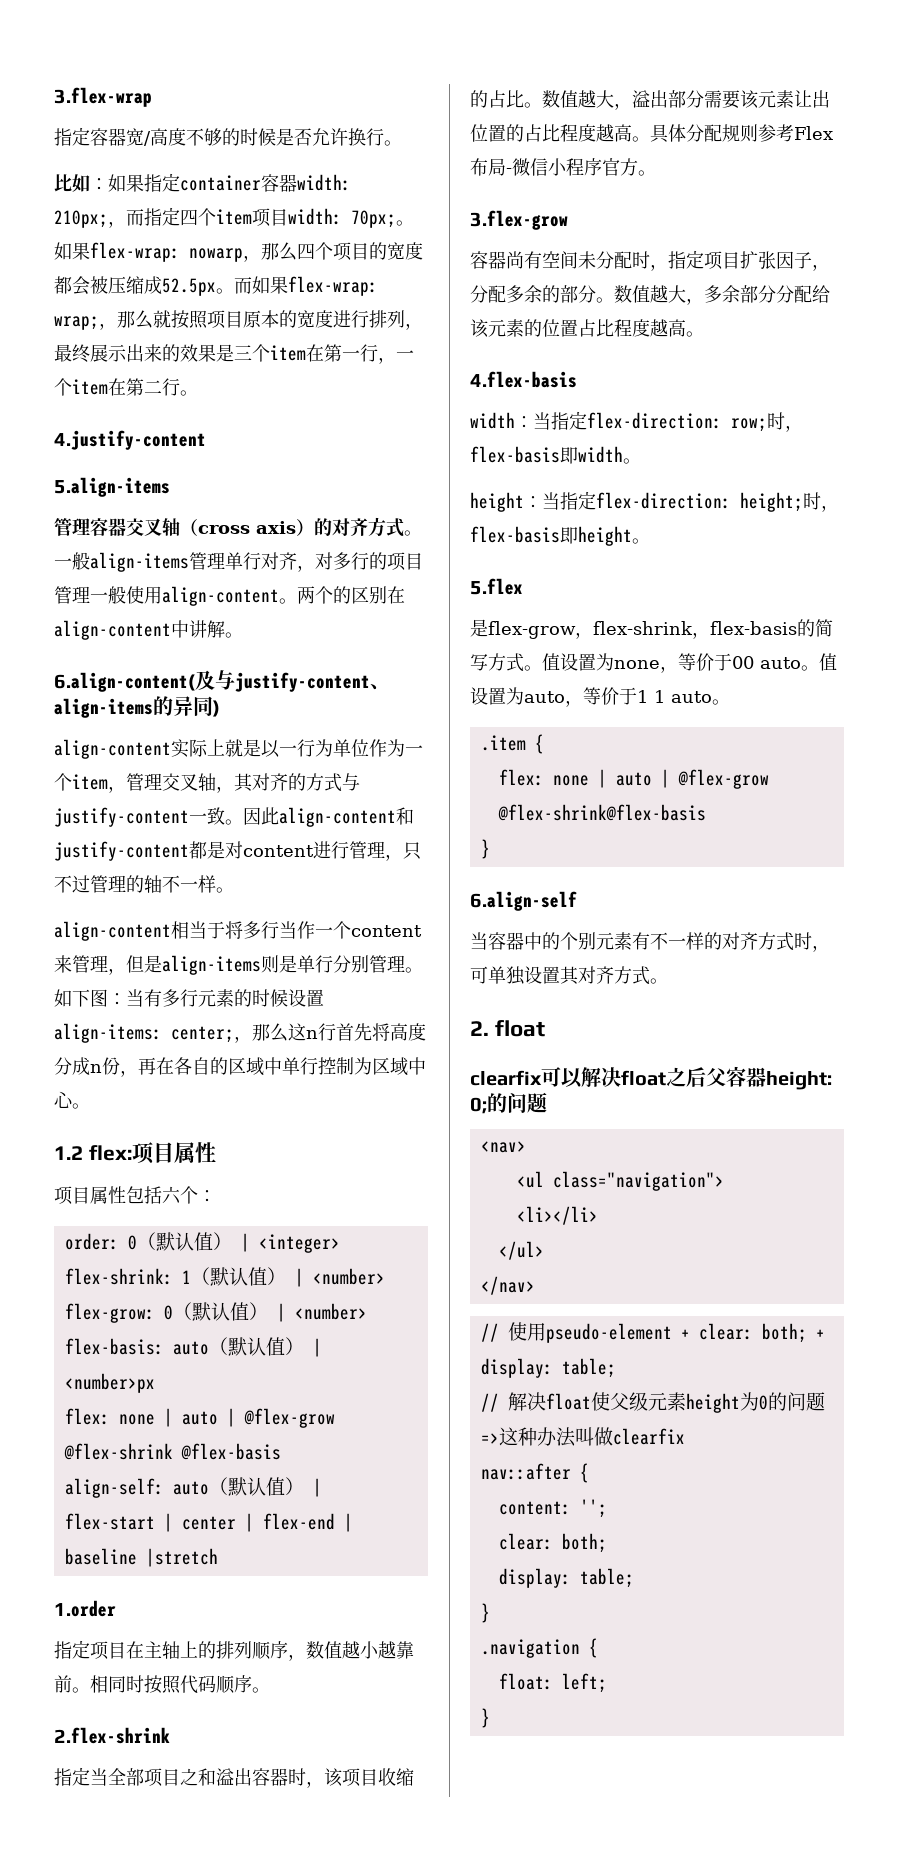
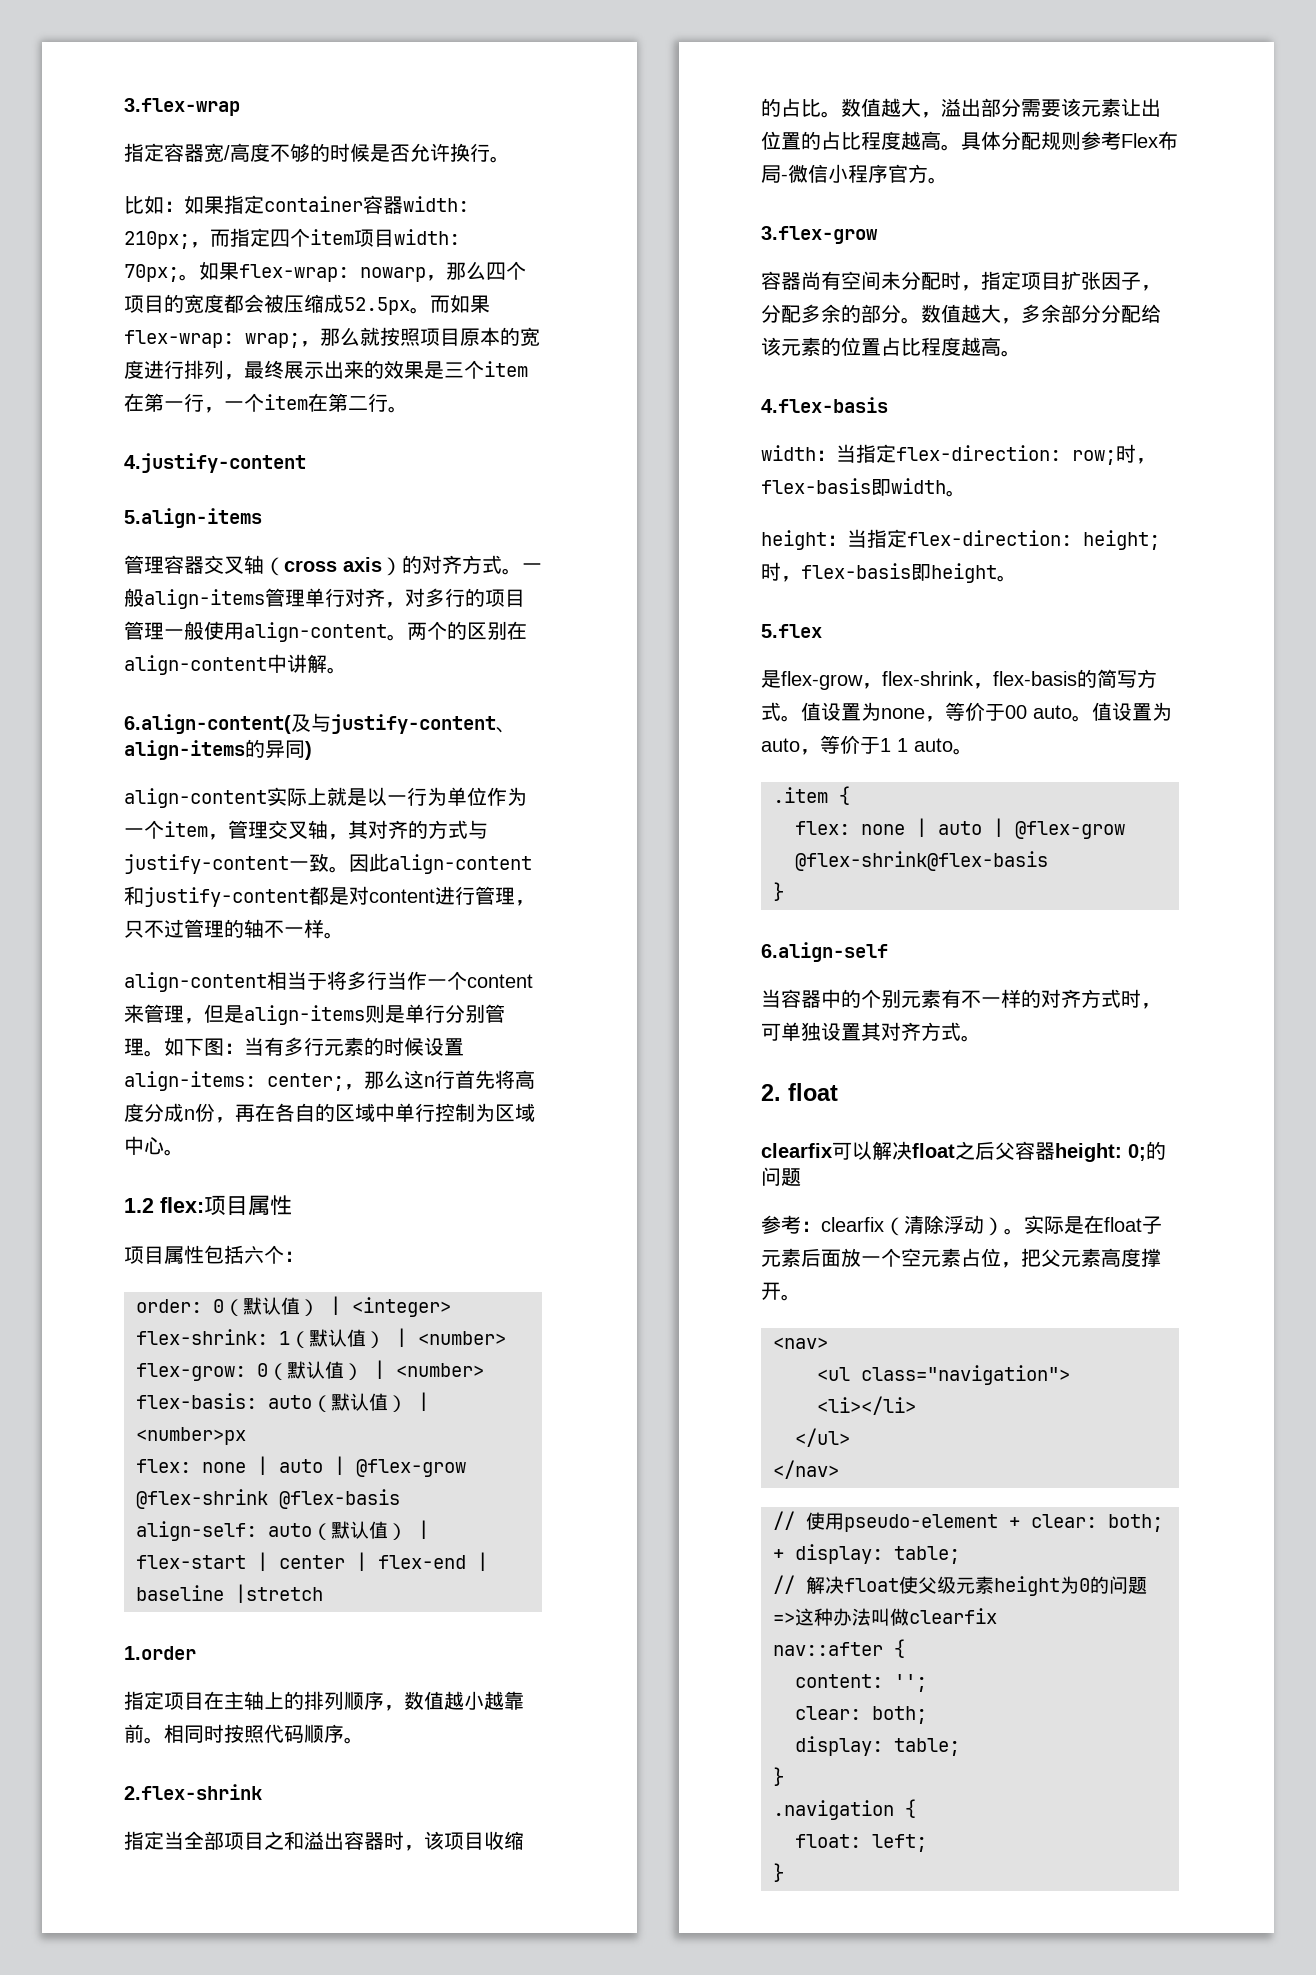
(547, 1102) none -> [761,1215,1162,1236] [761,1248,1161,1268] [761,1282,801,1301] // 参考：clearfix（清除浮动）。实际是在float子元素后面放一个空元素占位，把父元素高度撑开。

